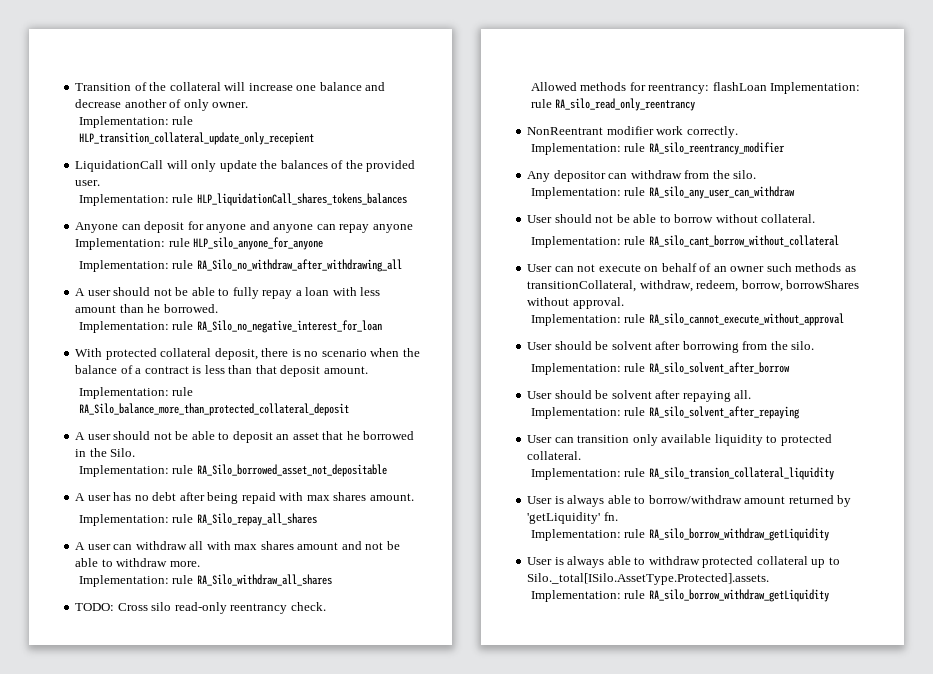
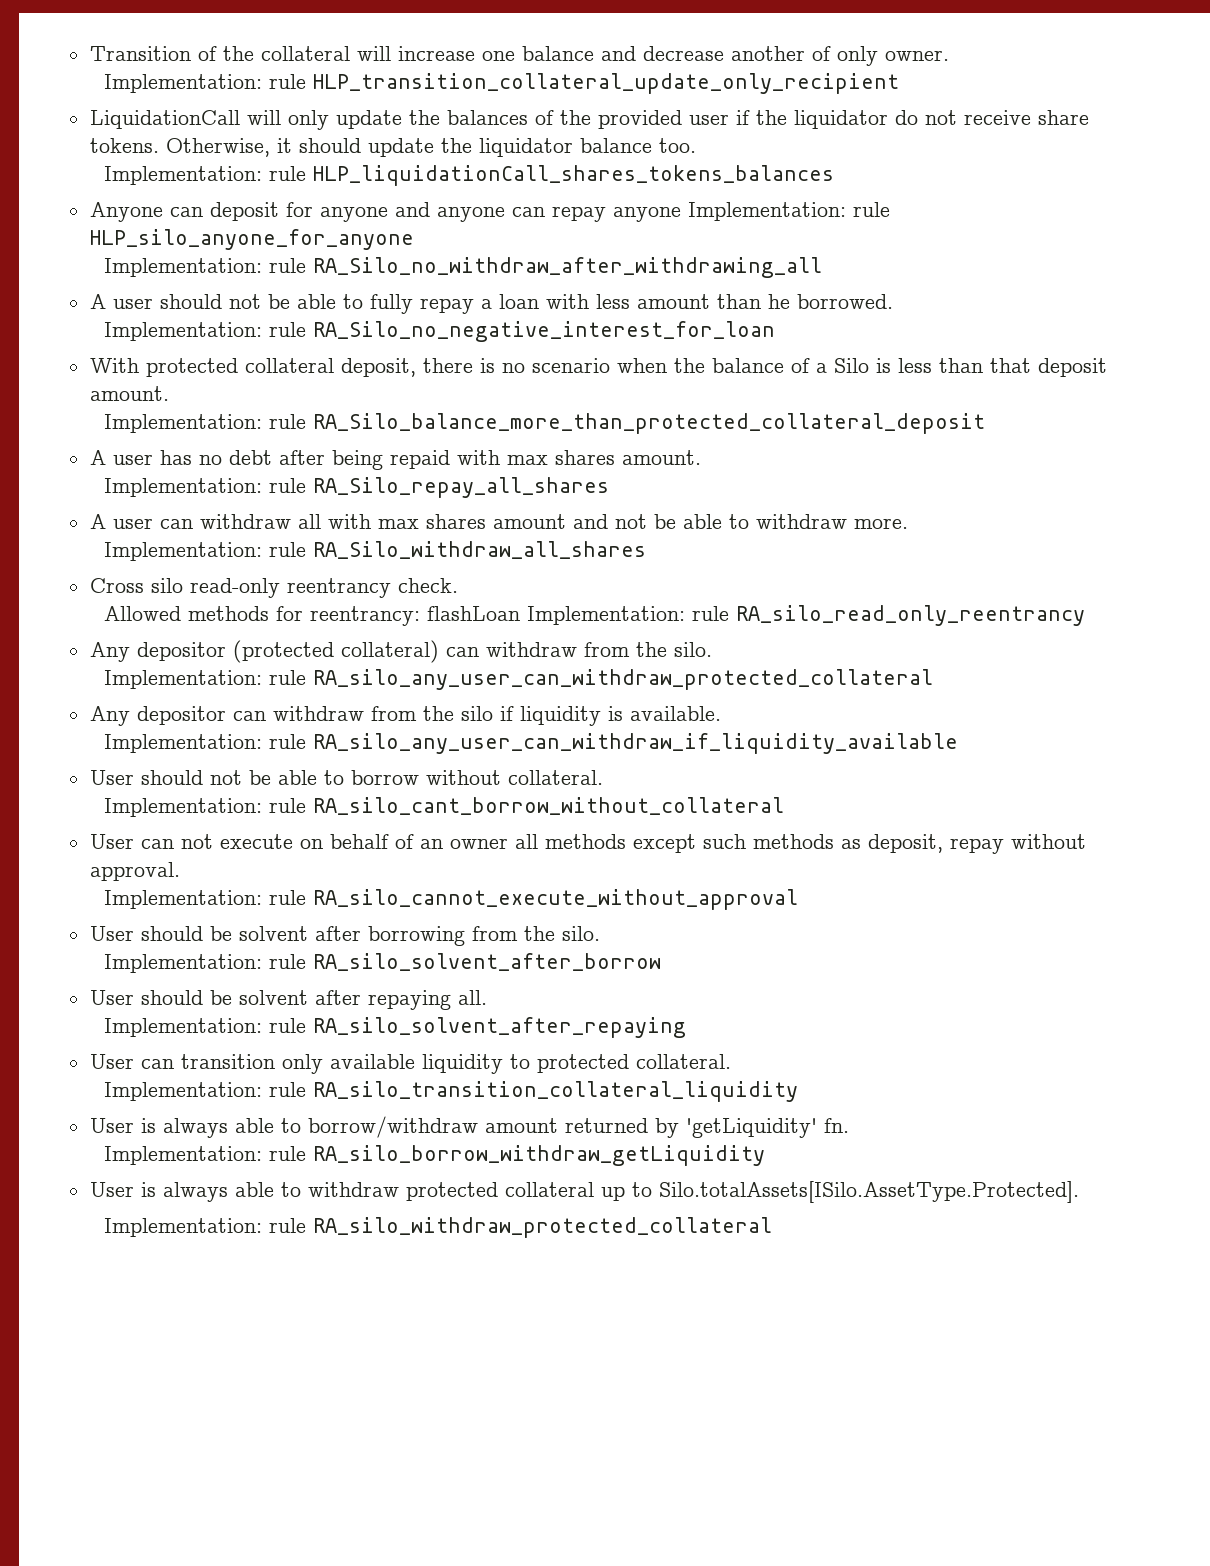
[78,132,314,145] HLP_transition_collateral_update_only_recepient -> [312,73,899,94] HLP_transition_collateral_update_only_recipient
[75,180,101,186] user. -> [688,110,1089,129] [89,138,696,157] user if the liquidator do not receive share tokens. Otherwise, it should update the liquidator balance too.
[144,366,189,374] contract -> [833,358,869,373] Silo
[75,431,415,443] [75,448,136,457] [78,464,387,477] // A user should not be able to deposit an asset that he borrowed in the Silo. // Implementation: rule RA_Silo_borrowed_asset_not_depositable -> (985, 423) none
[75,603,115,611] TODO: -> (646, 550) none
[527,126,738,138] [530,142,785,155] [527,170,606,182] // NonReentrant modifier work correctly. // Implementation: rule RA_silo_reentrancy_modifier // Any depositor -> [89,640,439,663] // Any depositor (protected collateral)
[648,186,795,199] RA_silo_any_user_can_withdraw -> [312,669,933,690] [89,706,721,726] [103,733,958,754] RA_silo_any_user_can_withdraw_protected_collateral // Any depositor can withdraw from the silo if liquidity is available. // Implementation: rule RA_silo_any_user_can_withdraw_if_liquidity_available
[766,263,856,272] [527,280,860,292] such methods as transitionCollateral, withdraw, redeem, borrow, borrowShares -> [514,834,1004,854] all methods except such methods as deposit, repay
[648,467,834,480] RA_silo_transion_collateral_liquidity -> [312,1081,798,1102] RA_silo_transition_collateral_liquidity
[527,573,770,585] [530,589,829,602] Silo._total[ISilo.AssetType.Protected].assets. // Implementation: rule RA_silo_borrow_withdraw_getLiquidity -> [658,1181,1079,1203] [103,1217,772,1238] Silo.totalAssets[ISilo.AssetType.Protected]. // Implementation: rule RA_silo_withdraw_protected_collateral

